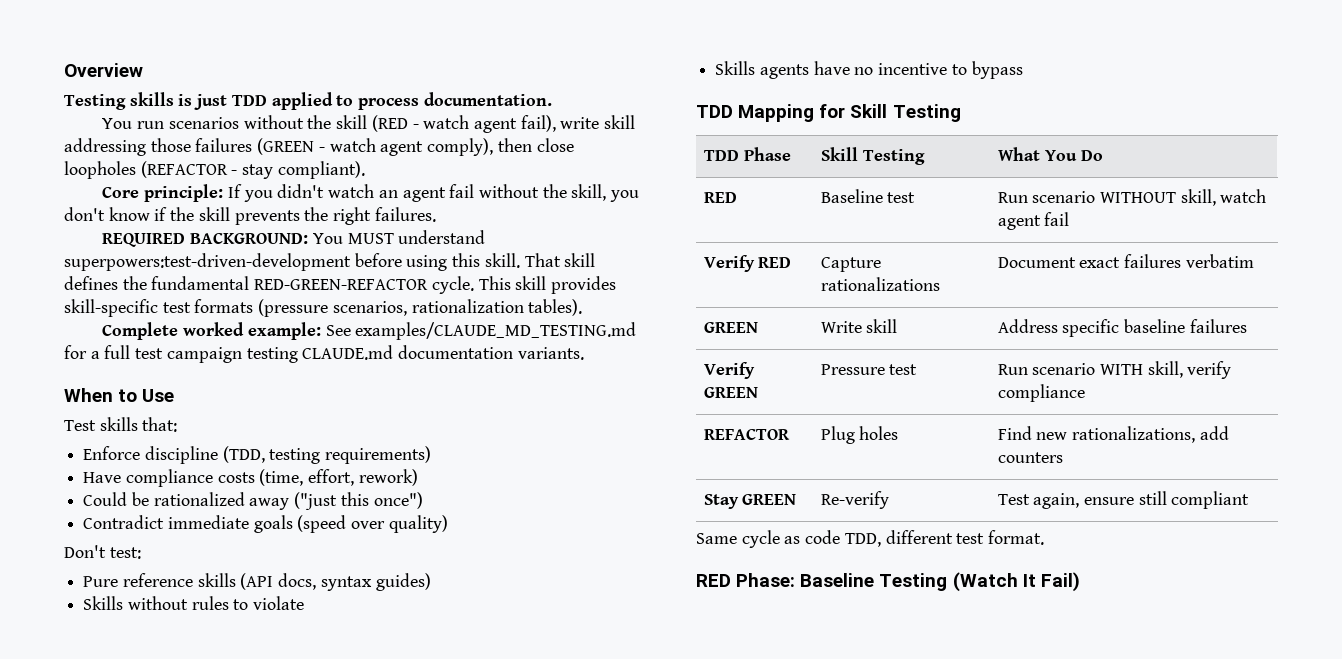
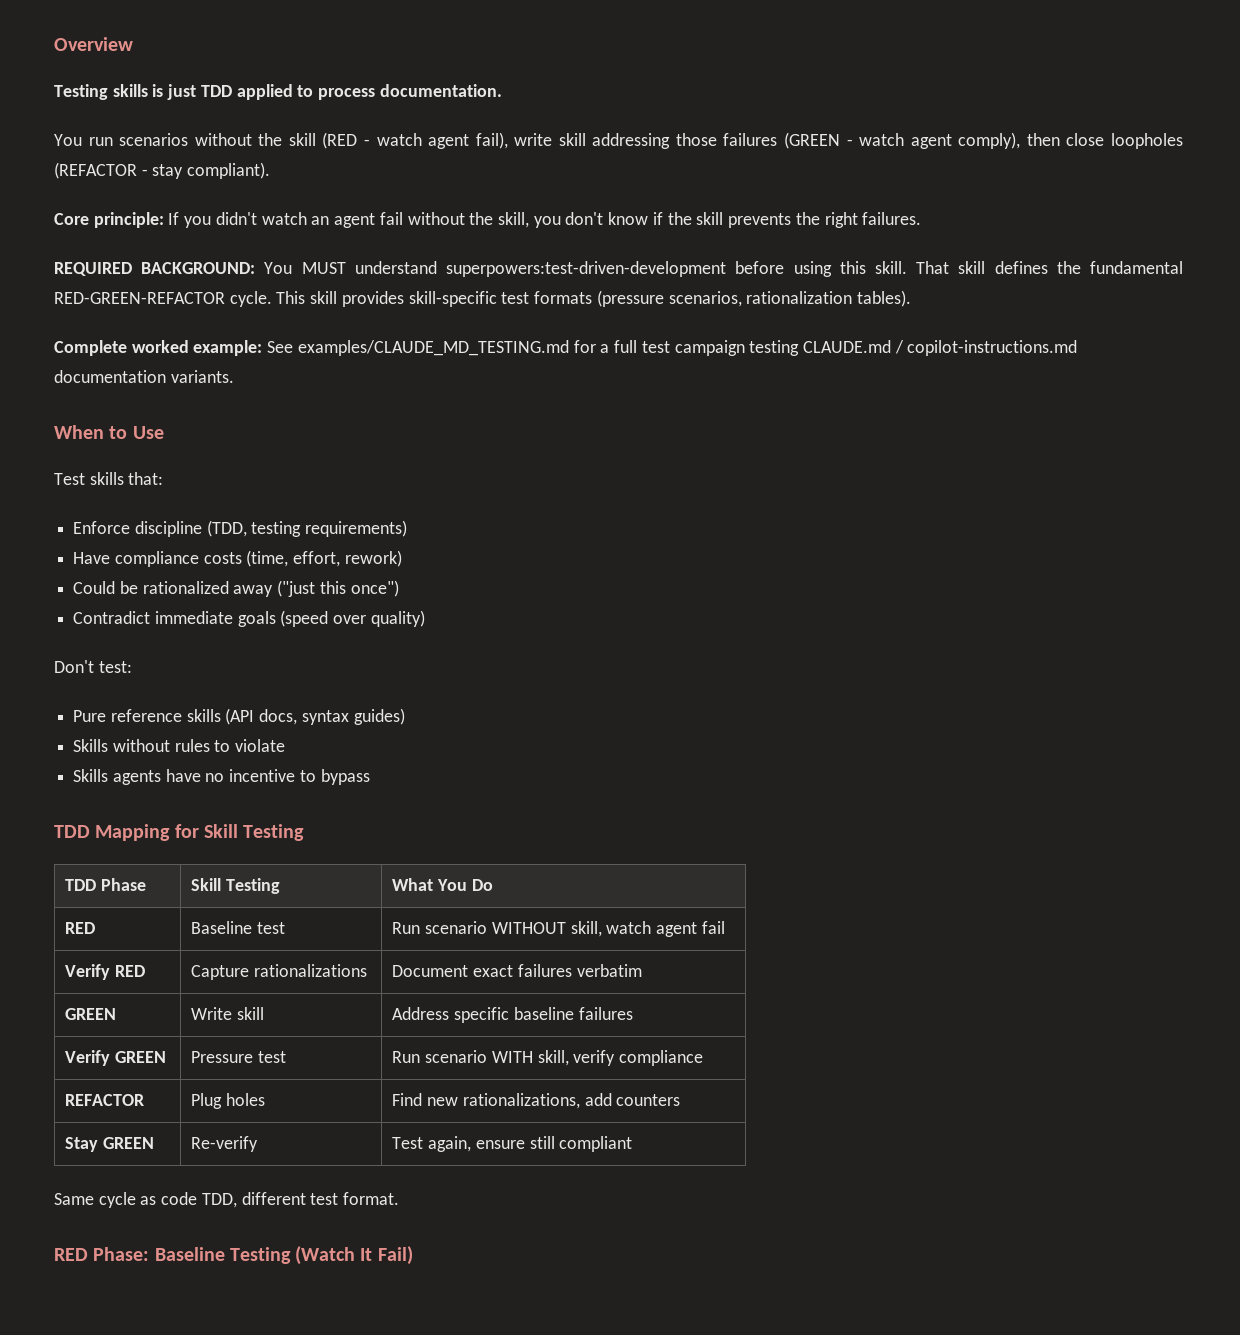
(394, 352) none -> [894,340,1078,356] / copilot-instructions.md

